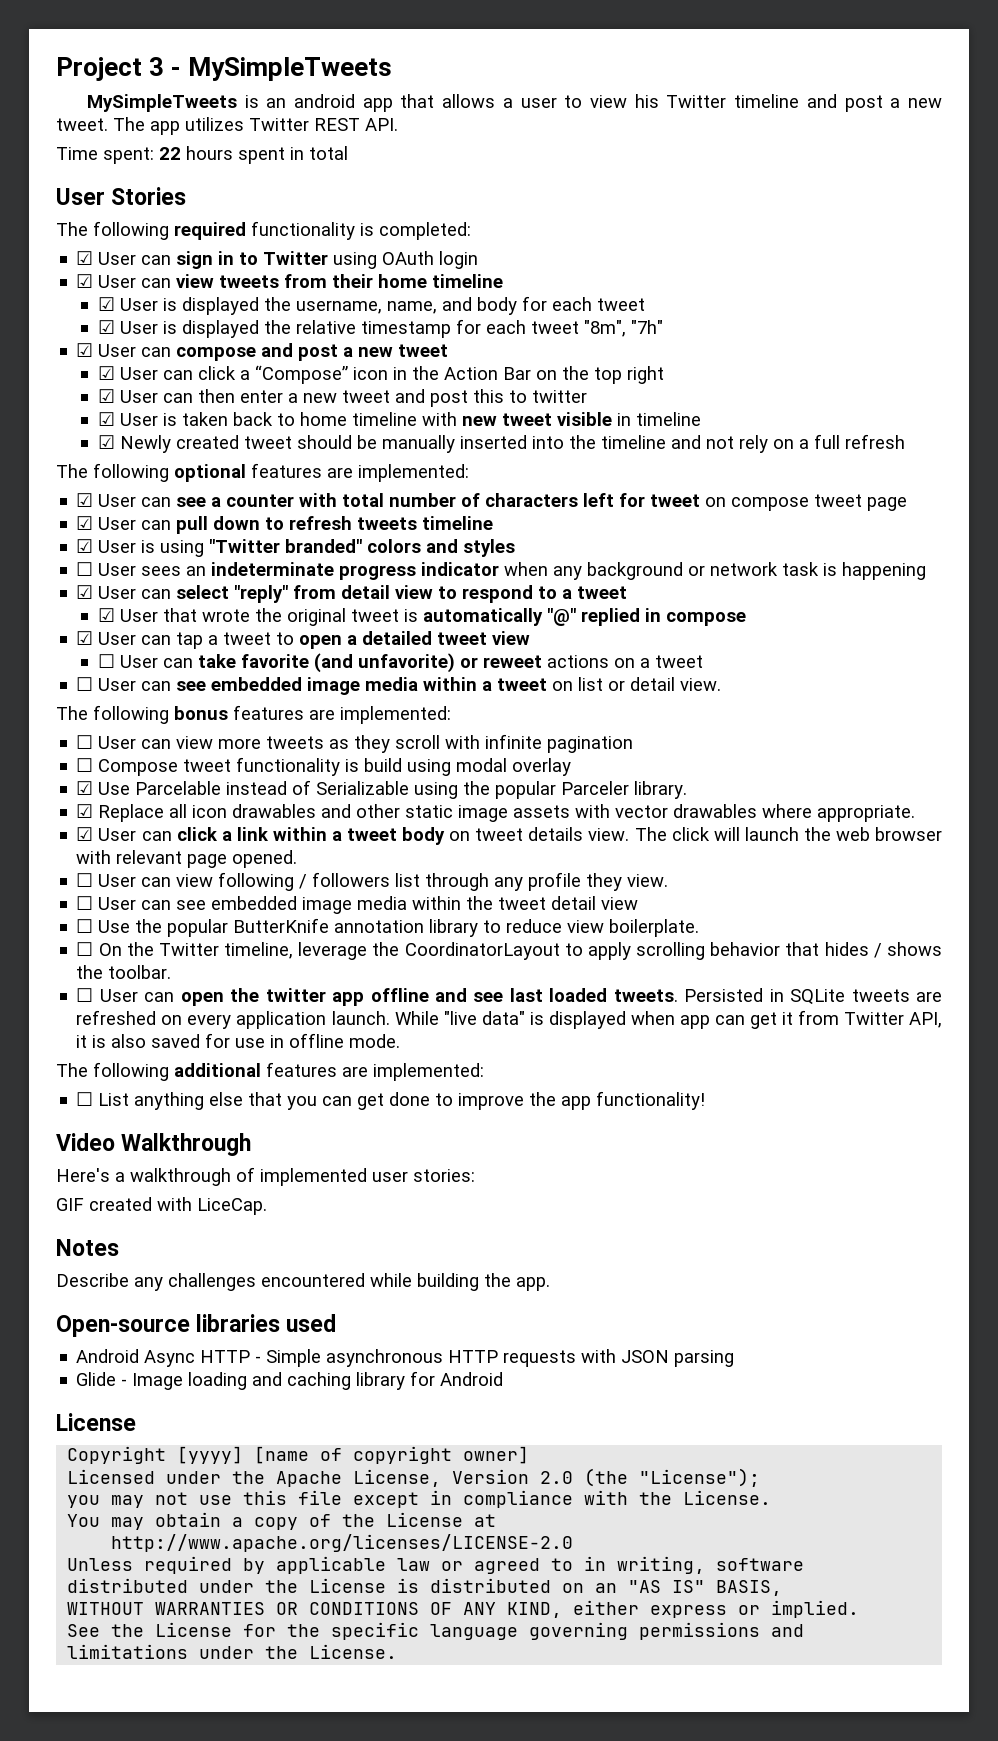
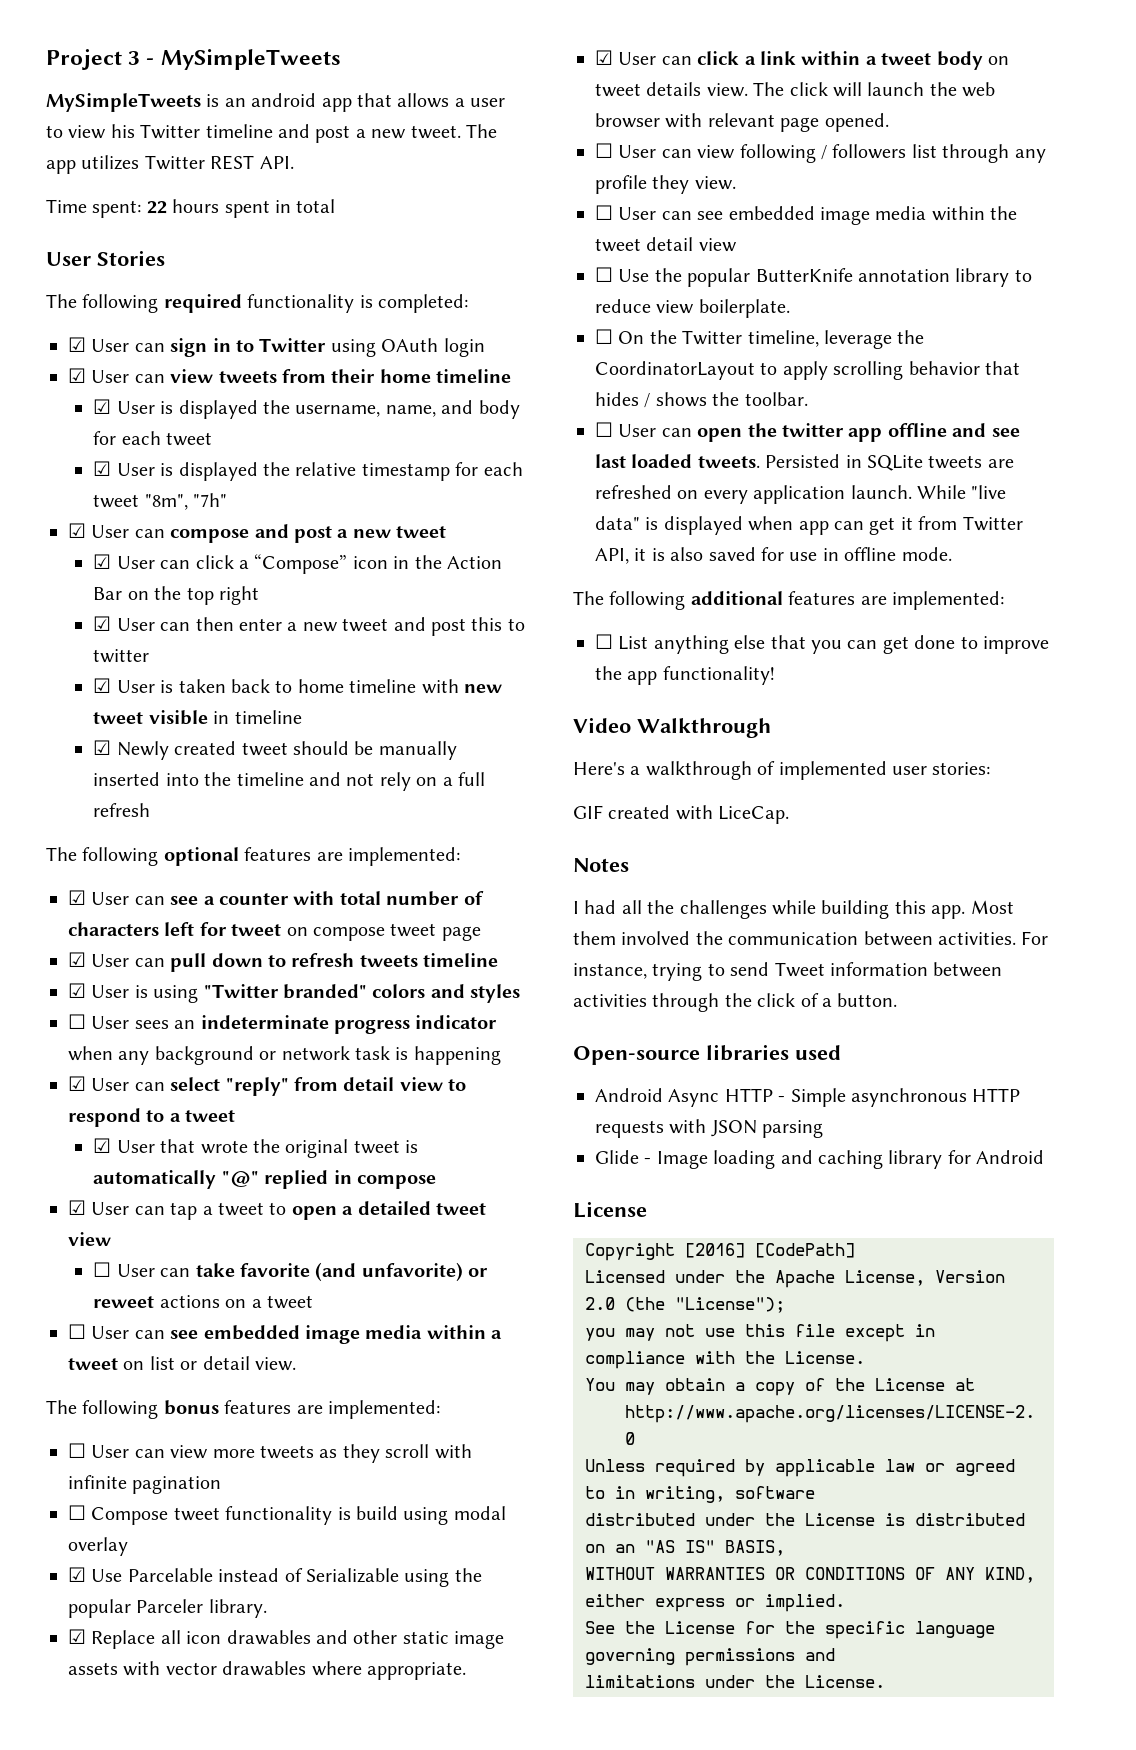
[56,1273,550,1291] Describe any challenges encountered while building the app. -> [573,900,1014,919] [573,931,1049,946] [573,962,1003,981] [573,993,898,1012] I had all the challenges while building this app. Most them involved the communication between activities. For instance, trying to send Tweet information between activities through the click of a button.
[177,1446,530,1464] [yyyy] [name of copyright owner] -> [685,1243,855,1258] [2016] [CodePath]

